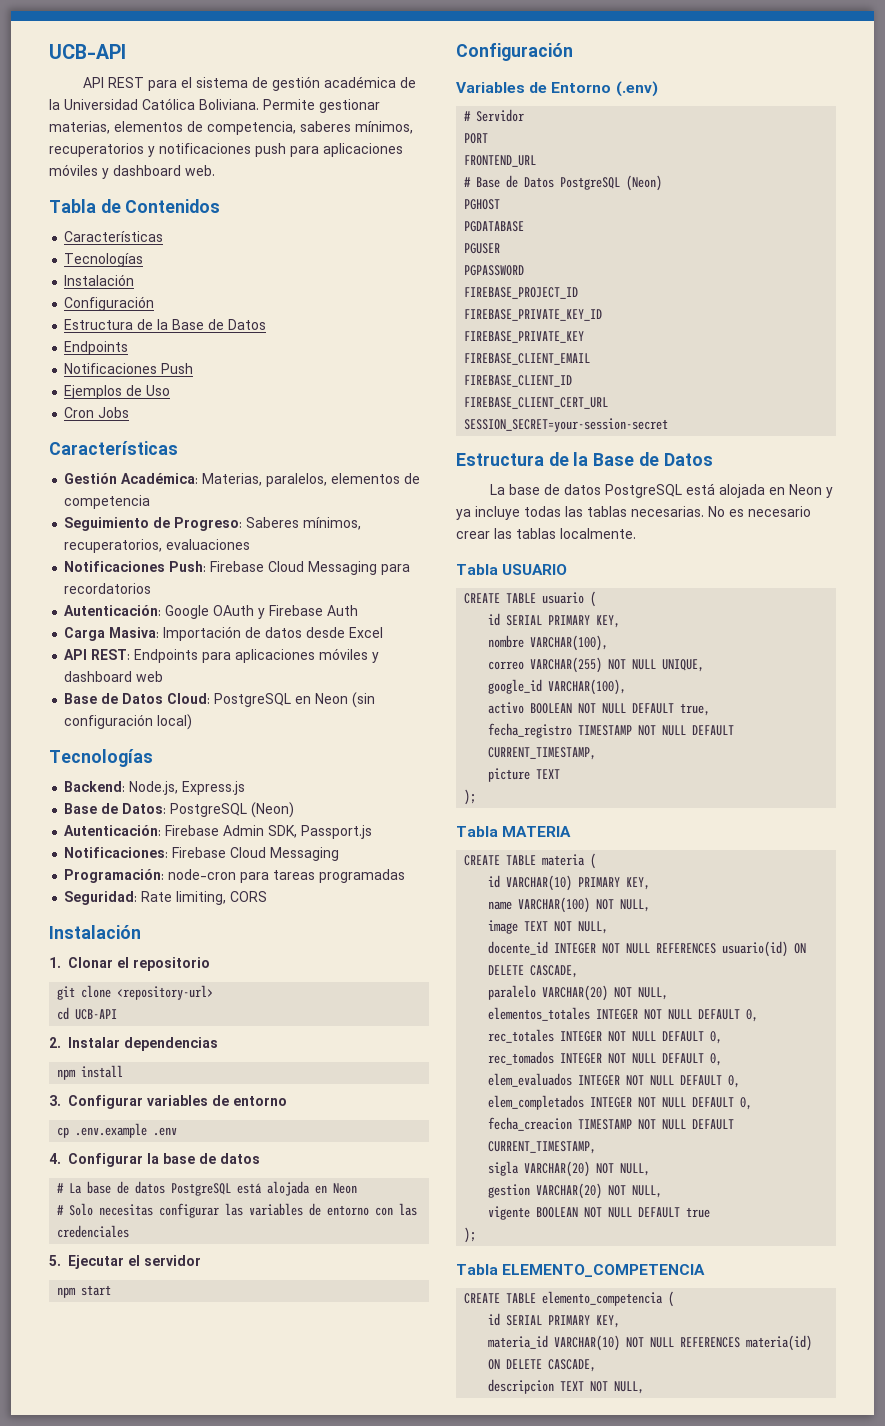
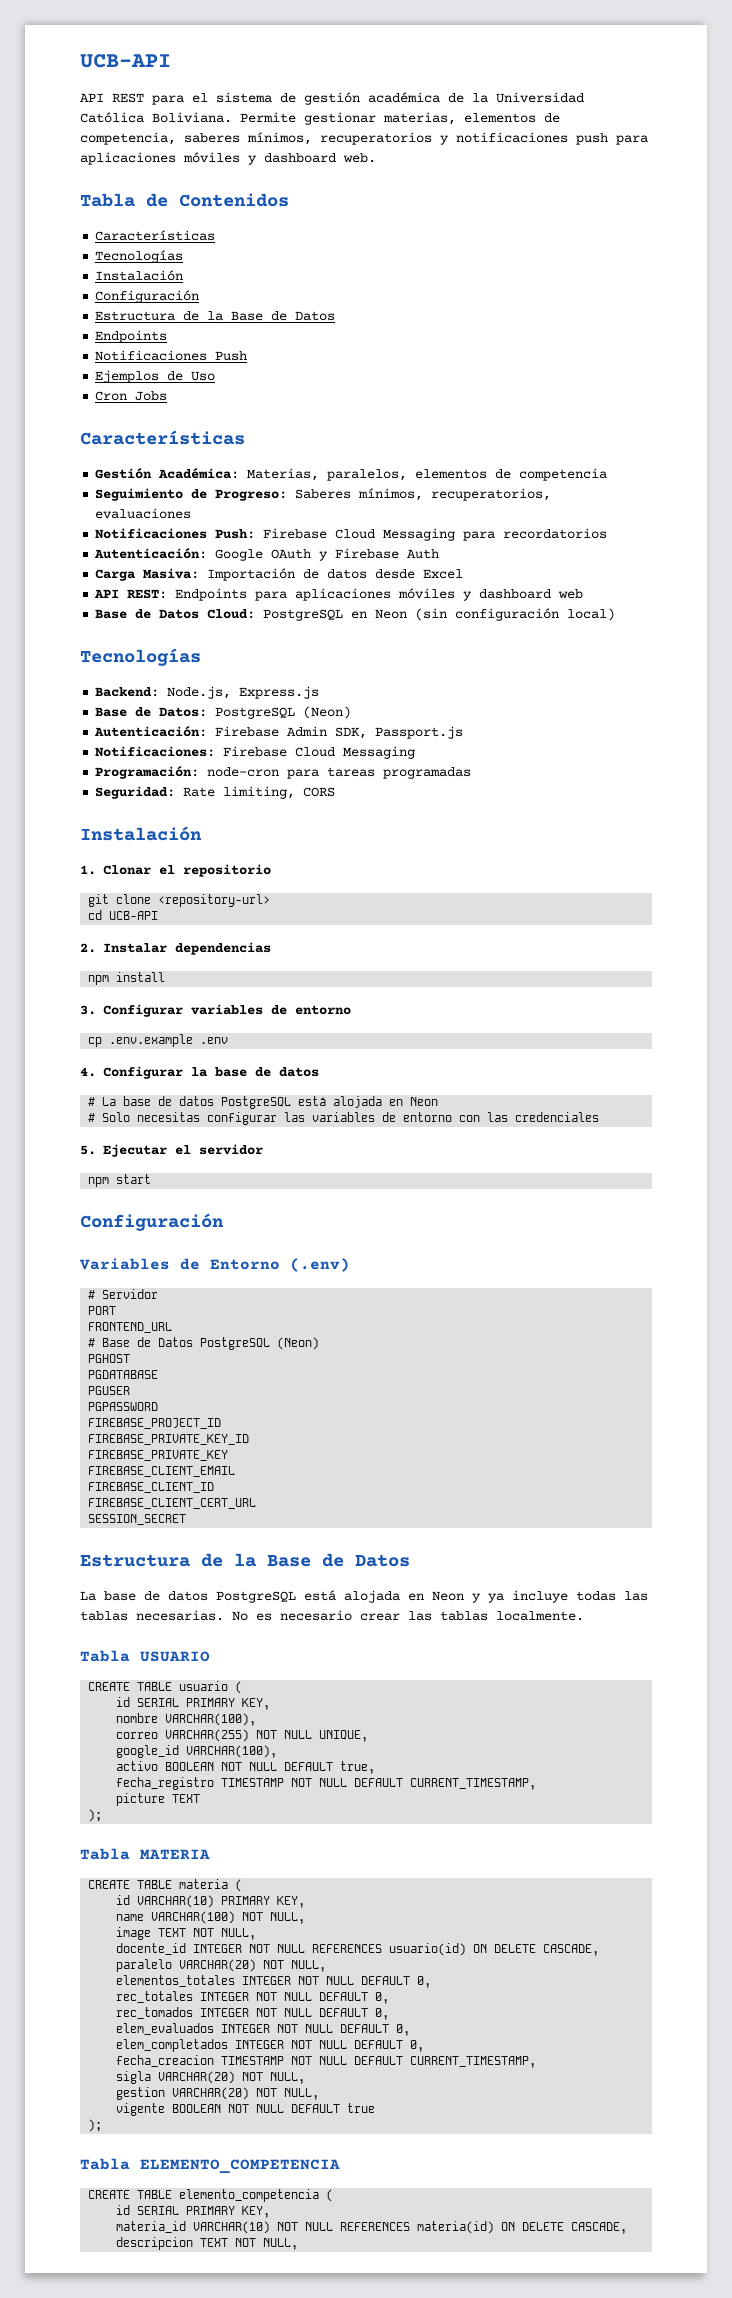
[464,418,669,432] SESSION_SECRET=your-session-secret -> [88,1514,187,1525] SESSION_SECRET

